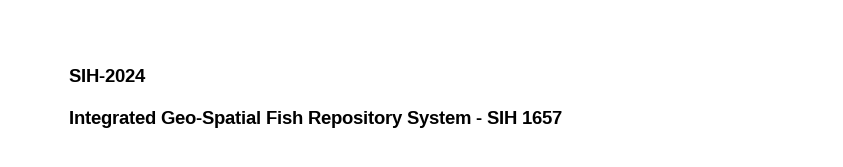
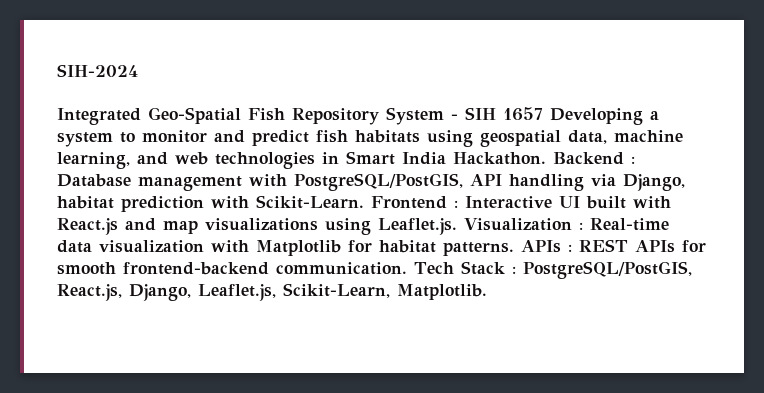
(562, 117) none -> [550,108,659,125] [57,130,683,147] [57,151,635,169] [57,173,685,191] [57,195,671,212] [57,218,669,235] [57,239,706,256] [57,261,692,279] [57,283,487,301] Developing a system to monitor and predict fish habitats using geospatial data, machine learning, and web technologies in Smart India Hackathon. Backend : Database management with PostgreSQL/PostGIS, API handling via Django, habitat prediction with Scikit-Learn. Frontend : Interactive UI built with React.js and map visualizations using Leaflet.js. Visualization : Real-time data visualization with Matplotlib for habitat patterns. APIs : REST APIs for smooth frontend-backend communication. Tech Stack : PostgreSQL/PostGIS, React.js, Django, Leaflet.js, Scikit-Learn, Matplotlib.

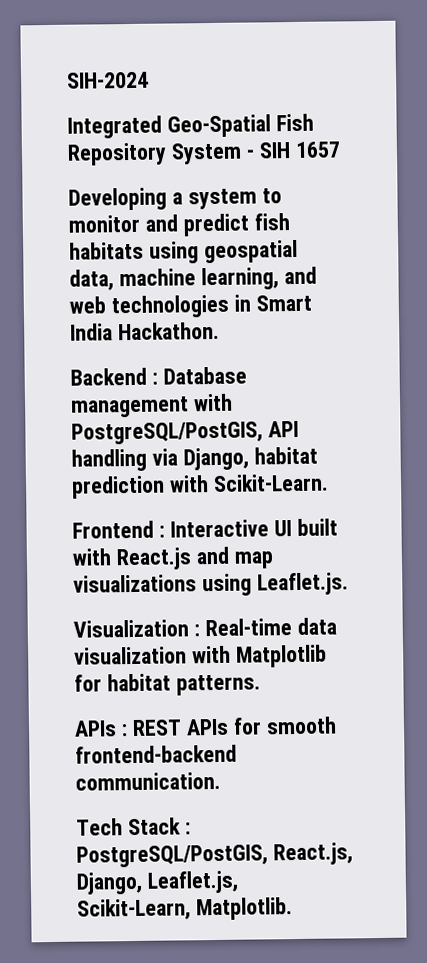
(543, 114) none -> (341, 149) //
(546, 158) none -> (220, 331) //
(364, 202) none -> (329, 483) //
(457, 226) none -> (349, 584) //
(514, 249) none -> (261, 685) //
(407, 268) none -> (221, 781) //

